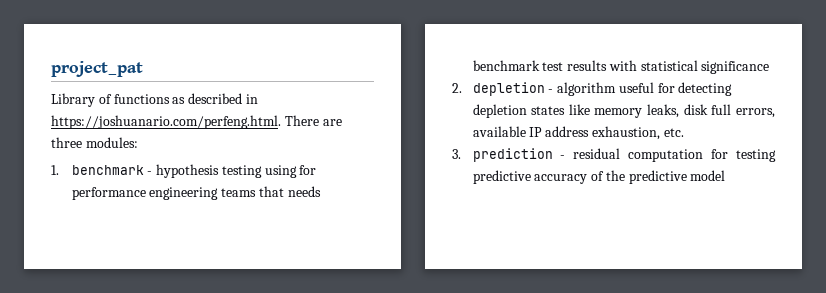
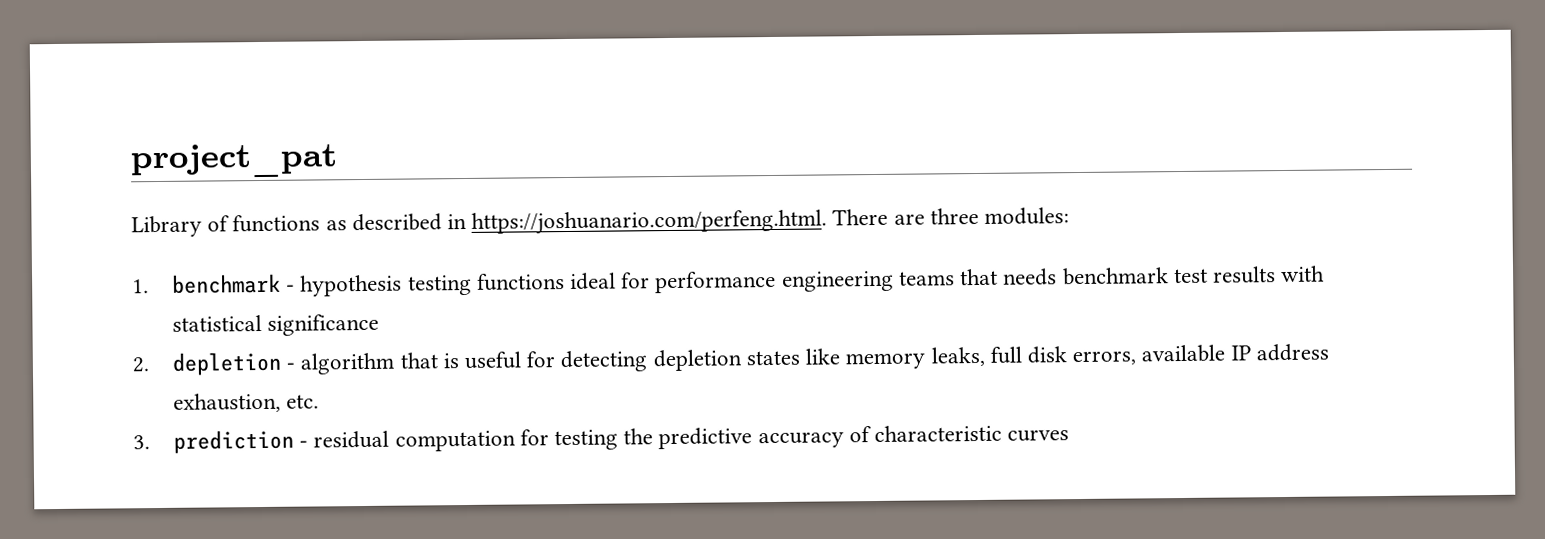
[264,165,297,178] using -> [476,272,617,291] functions ideal
(617, 89) none -> [399,352,459,369] that is
[683,104,732,115] disk full -> [989,346,1067,364] full disk
(776, 155) none -> [623,428,654,445] the
[605,170,726,184] the predictive model -> [874,424,1070,443] characteristic curves

